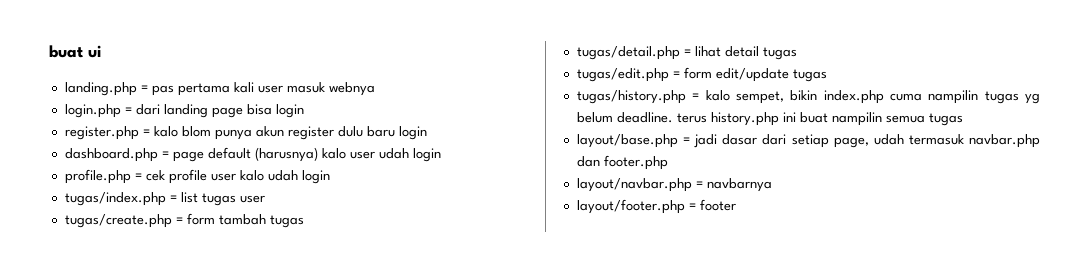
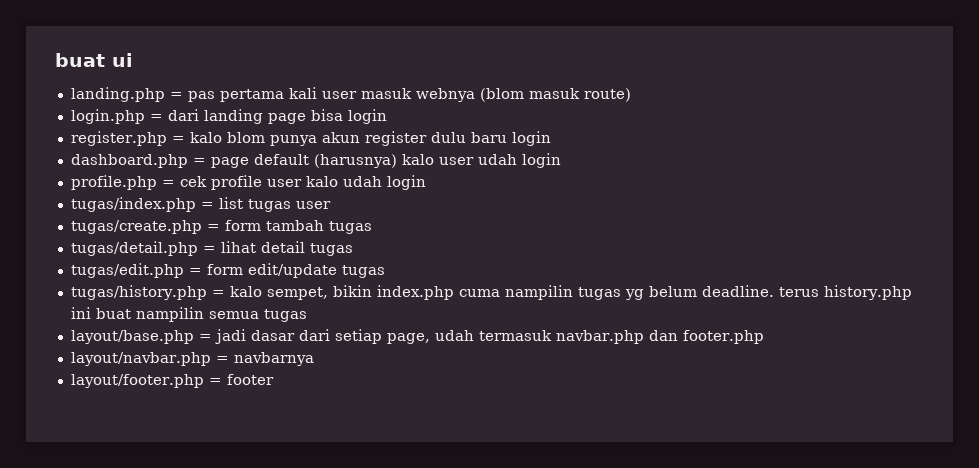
(375, 89) none -> [479,88,631,102] (blom masuk route)

